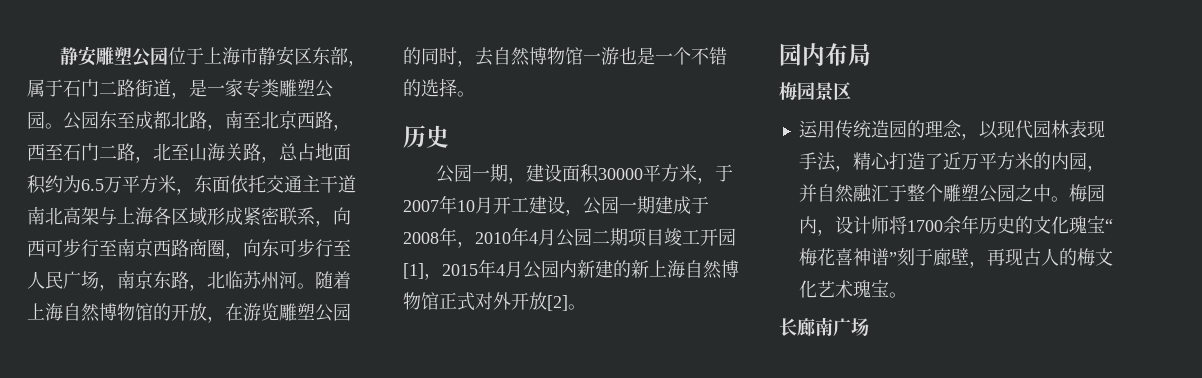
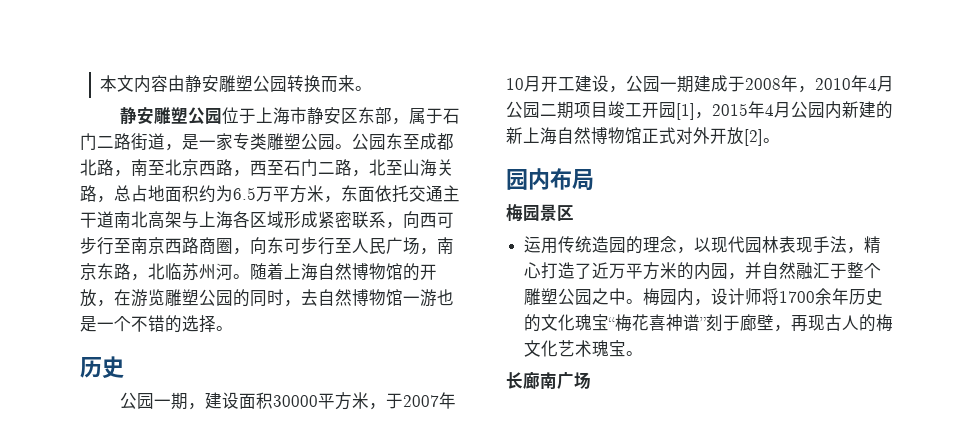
(60, 56) none -> [100,75,373,93] 本文内容由静安雕塑公园转换而来。 //

